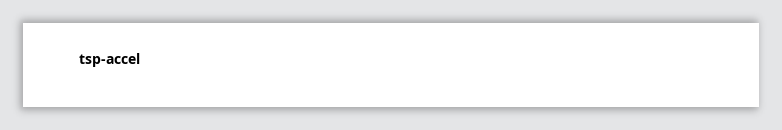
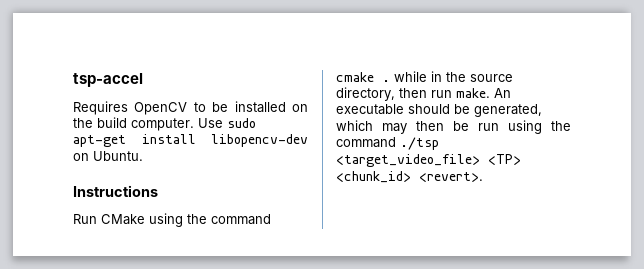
(140, 60) none -> [73,101,308,115] [73,117,256,131] [73,134,308,147] [73,151,143,161] [73,185,158,197] [73,213,271,227] [336,71,513,82] [336,87,511,101] [336,104,542,117] [336,120,571,134] [336,137,439,150] [336,154,521,167] [336,171,483,183] // Requires OpenCV to be installed on the build computer. Use sudo apt-get install libopencv-dev on Ubuntu. // Instructions // Run CMake using the command cmake . while in the source directory, then run make. An executable should be generated, which may then be run using the command ./tsp <target_video_file> <TP> <chunk_id> <revert>.

